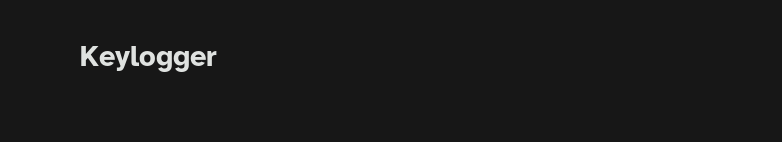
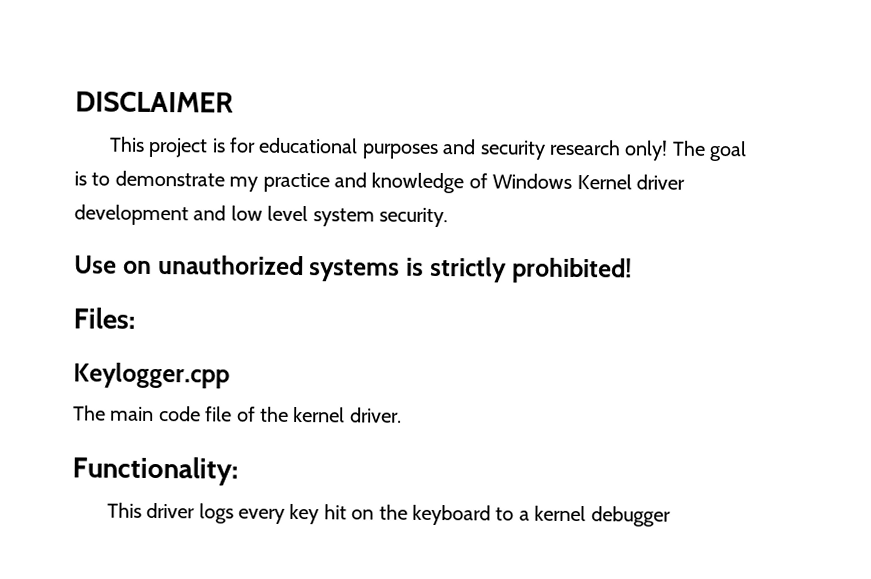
[80,46,217,72] Keylogger -> [75,91,234,113] [108,136,748,162] [74,170,685,194] [74,204,448,228] [74,255,632,284] [73,307,136,329] [73,362,230,389] [73,405,402,423] [72,456,239,486] [106,502,671,527] DISCLAIMER // This project is for educational purposes and security research only! The goal is to demonstrate my practice and knowledge of Windows Kernel driver development and low level system security. // Use on unauthorized systems is strictly prohibited! // Files: // Keylogger.cpp // The main code file of the kernel driver. // Functionality: // This driver logs every key hit on the keyboard to a kernel debugger

